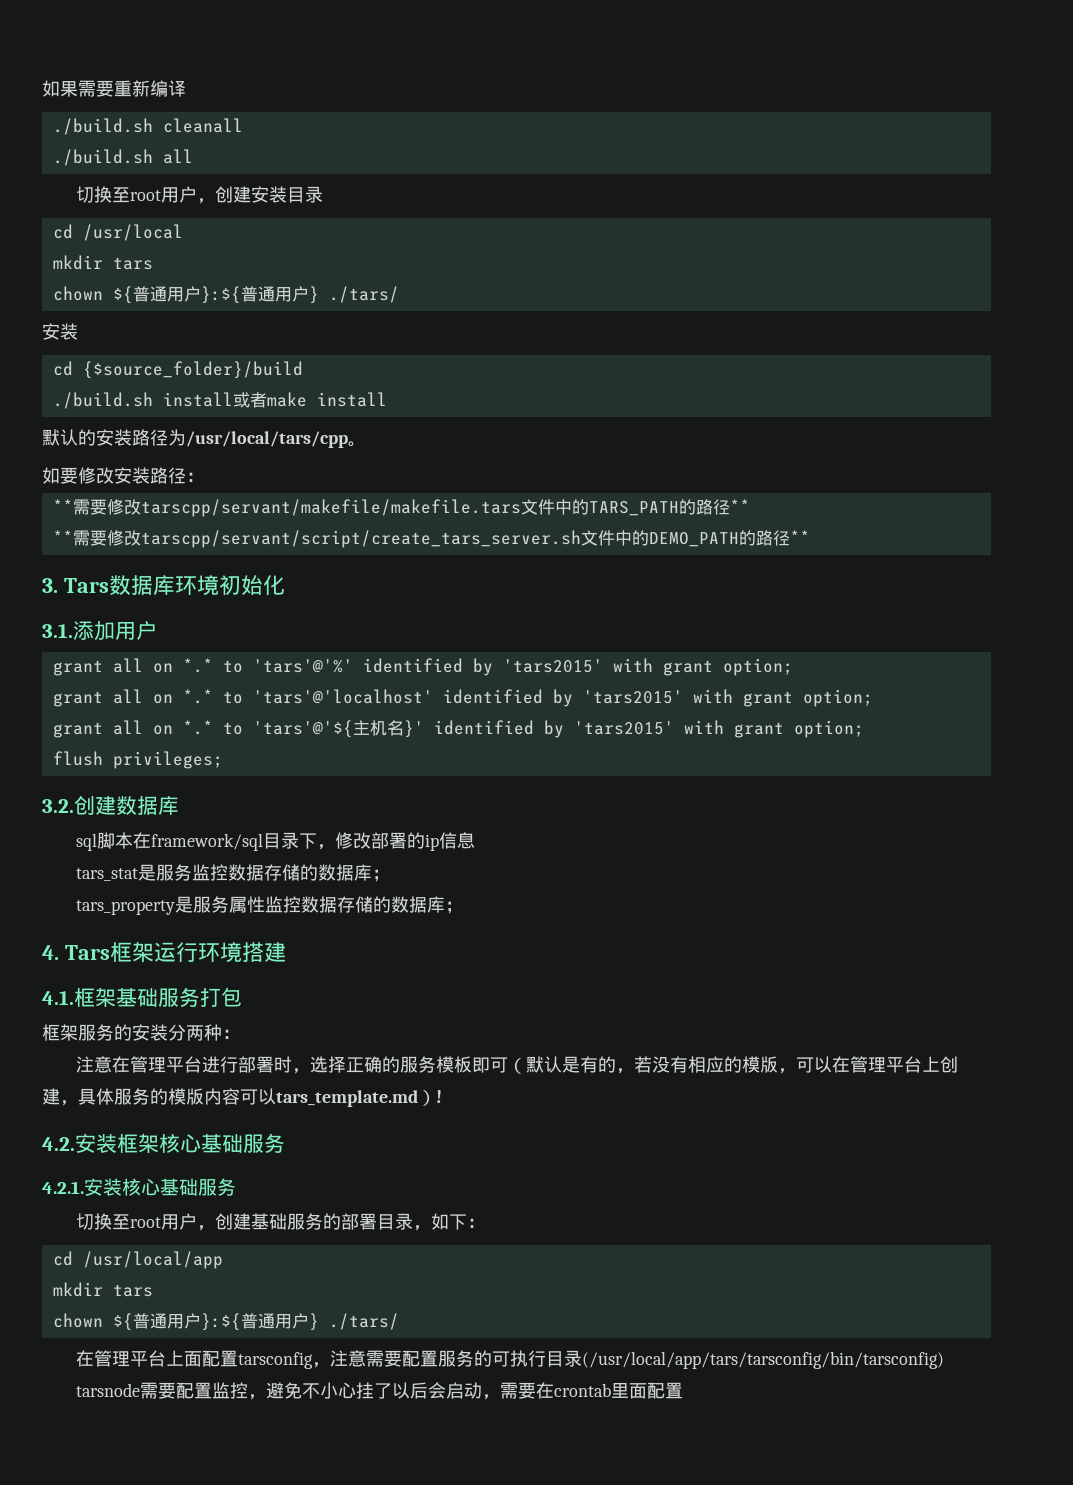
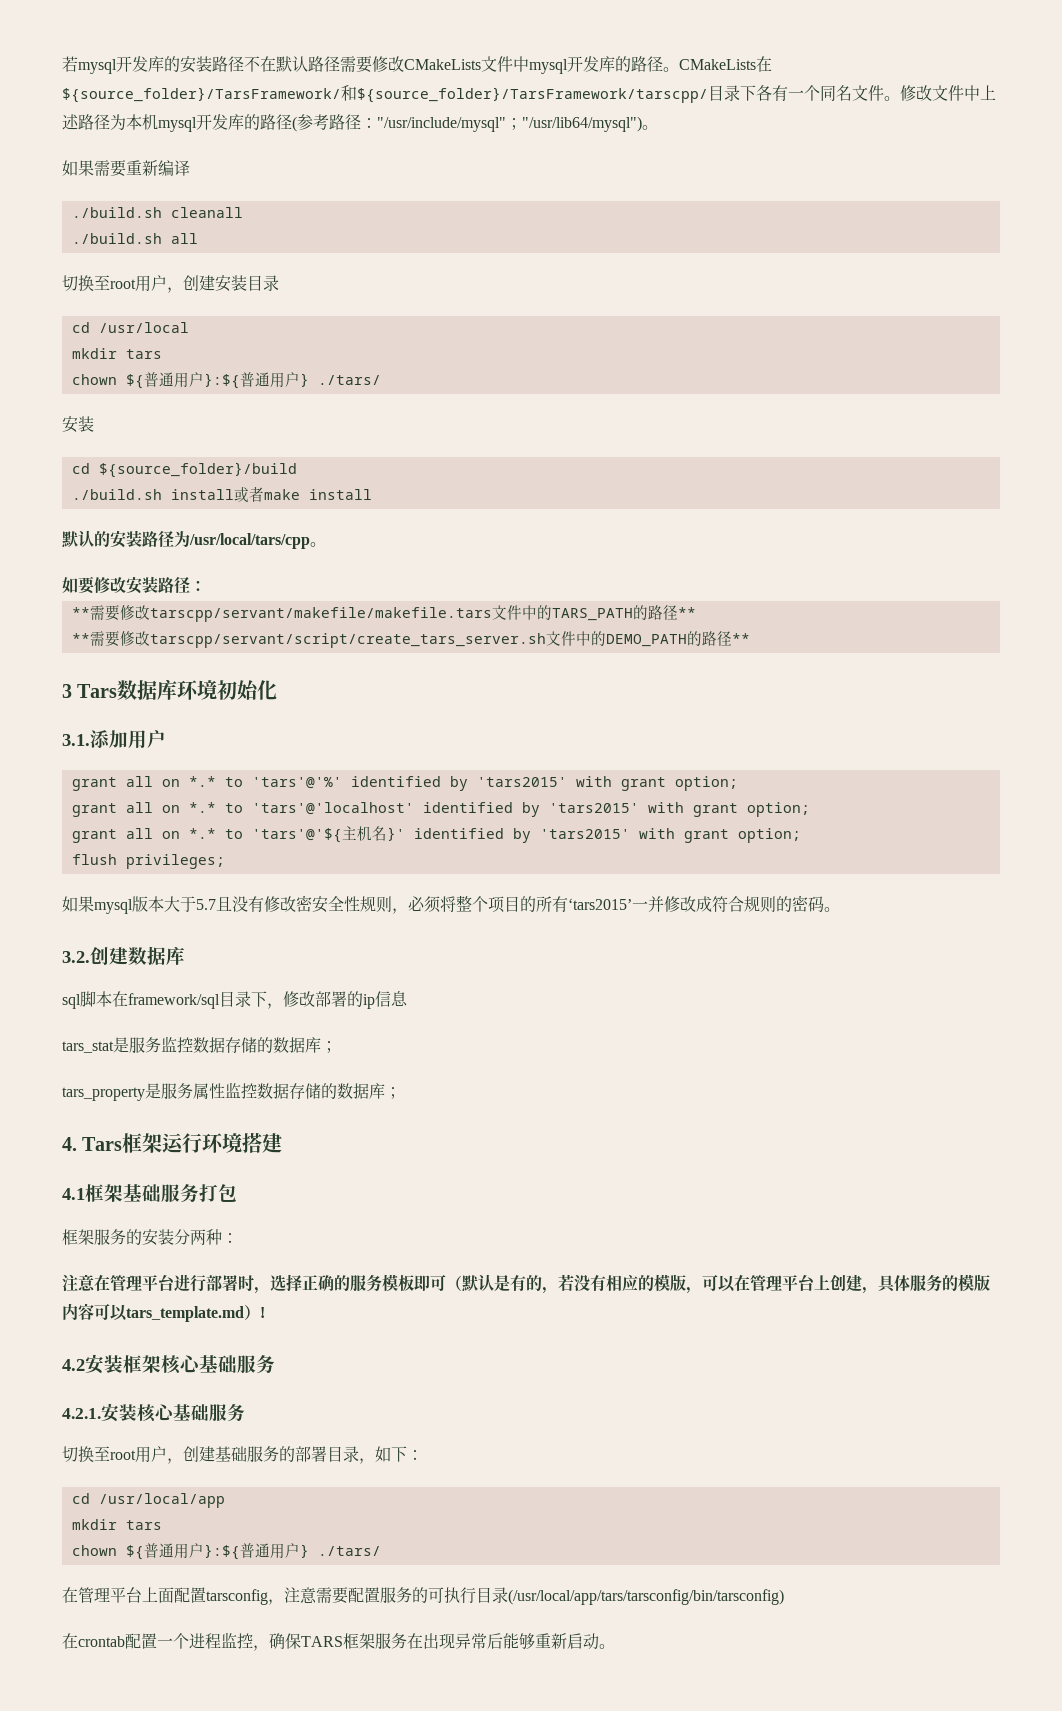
(42, 88) none -> [62,56,772,74] [62,85,996,103] [62,114,658,132] 若mysql开发库的安装路径不在默认路径需要修改CMakeLists文件中mysql开发库的路径。CMakeLists在${source_folder}/TarsFramework/和${source_folder}/TarsFramework/tarscpp/目录下各有一个同名文件。修改文件中上述路径为本机mysql开发库的路径(参考路径："/usr/include/mysql"；"/usr/lib64/mysql")。 //
[82,361,303,379] {$source_folder}/build -> [98,462,297,478] ${source_folder}/build
[42,578,58,593] 3. -> [62,684,72,698] 3
(223, 760) none -> [62,895,840,914] // 如果mysql版本大于5.7且没有修改密安全性规则，必须将整个项目的所有‘tars2015’一并修改成符合规则的密码。
[42,991,74,1005] 4.1. -> [62,1188,85,1200] 4.1
[42,1137,75,1151] 4.2. -> [62,1359,85,1371] 4.2
[75,1382,683,1400] tarsnode需要配置监控，避免不小心挂了以后会启动，需要在crontab里面配置 -> [62,1632,615,1651] 在crontab配置一个进程监控，确保TARS框架服务在出现异常后能够重新启动。

